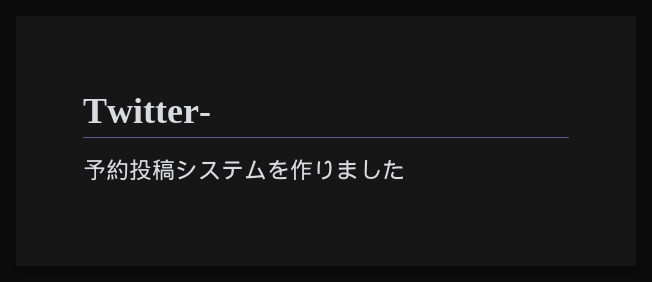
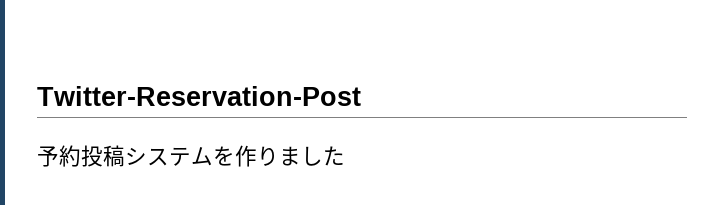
[83,98,211,123] Twitter- -> [37,86,361,106] Twitter-Reservation-Post

